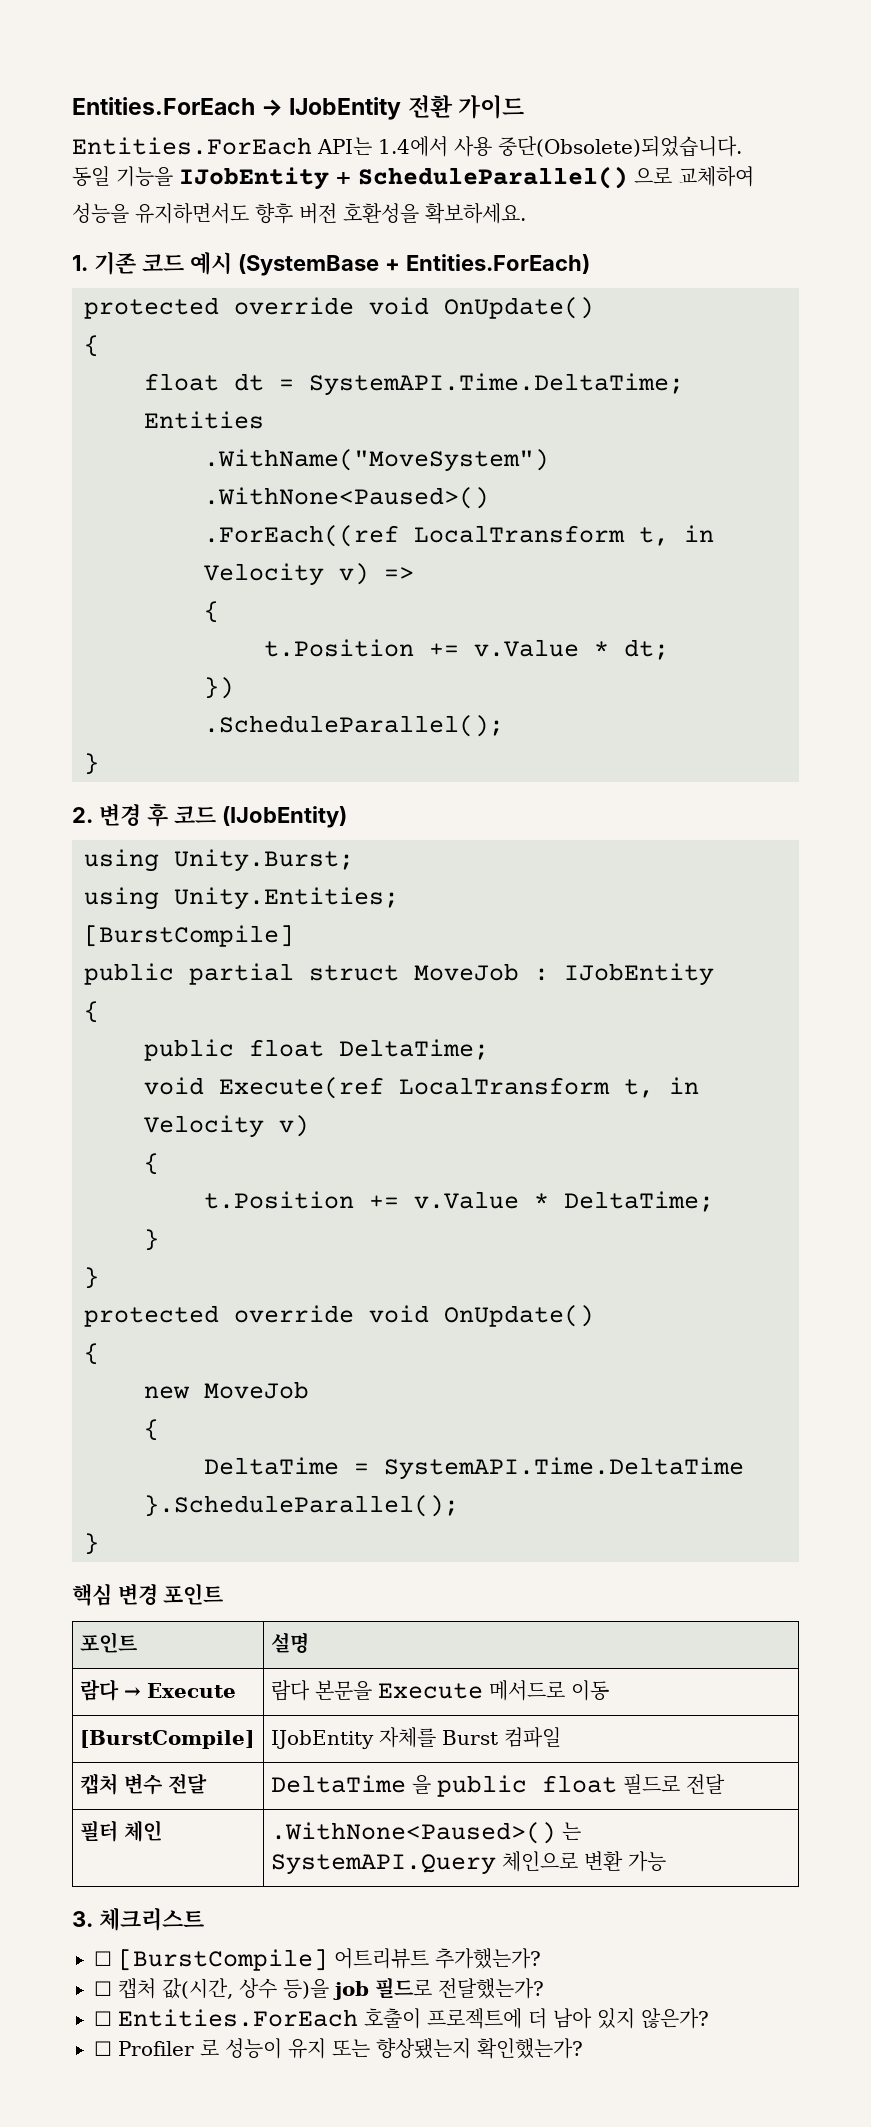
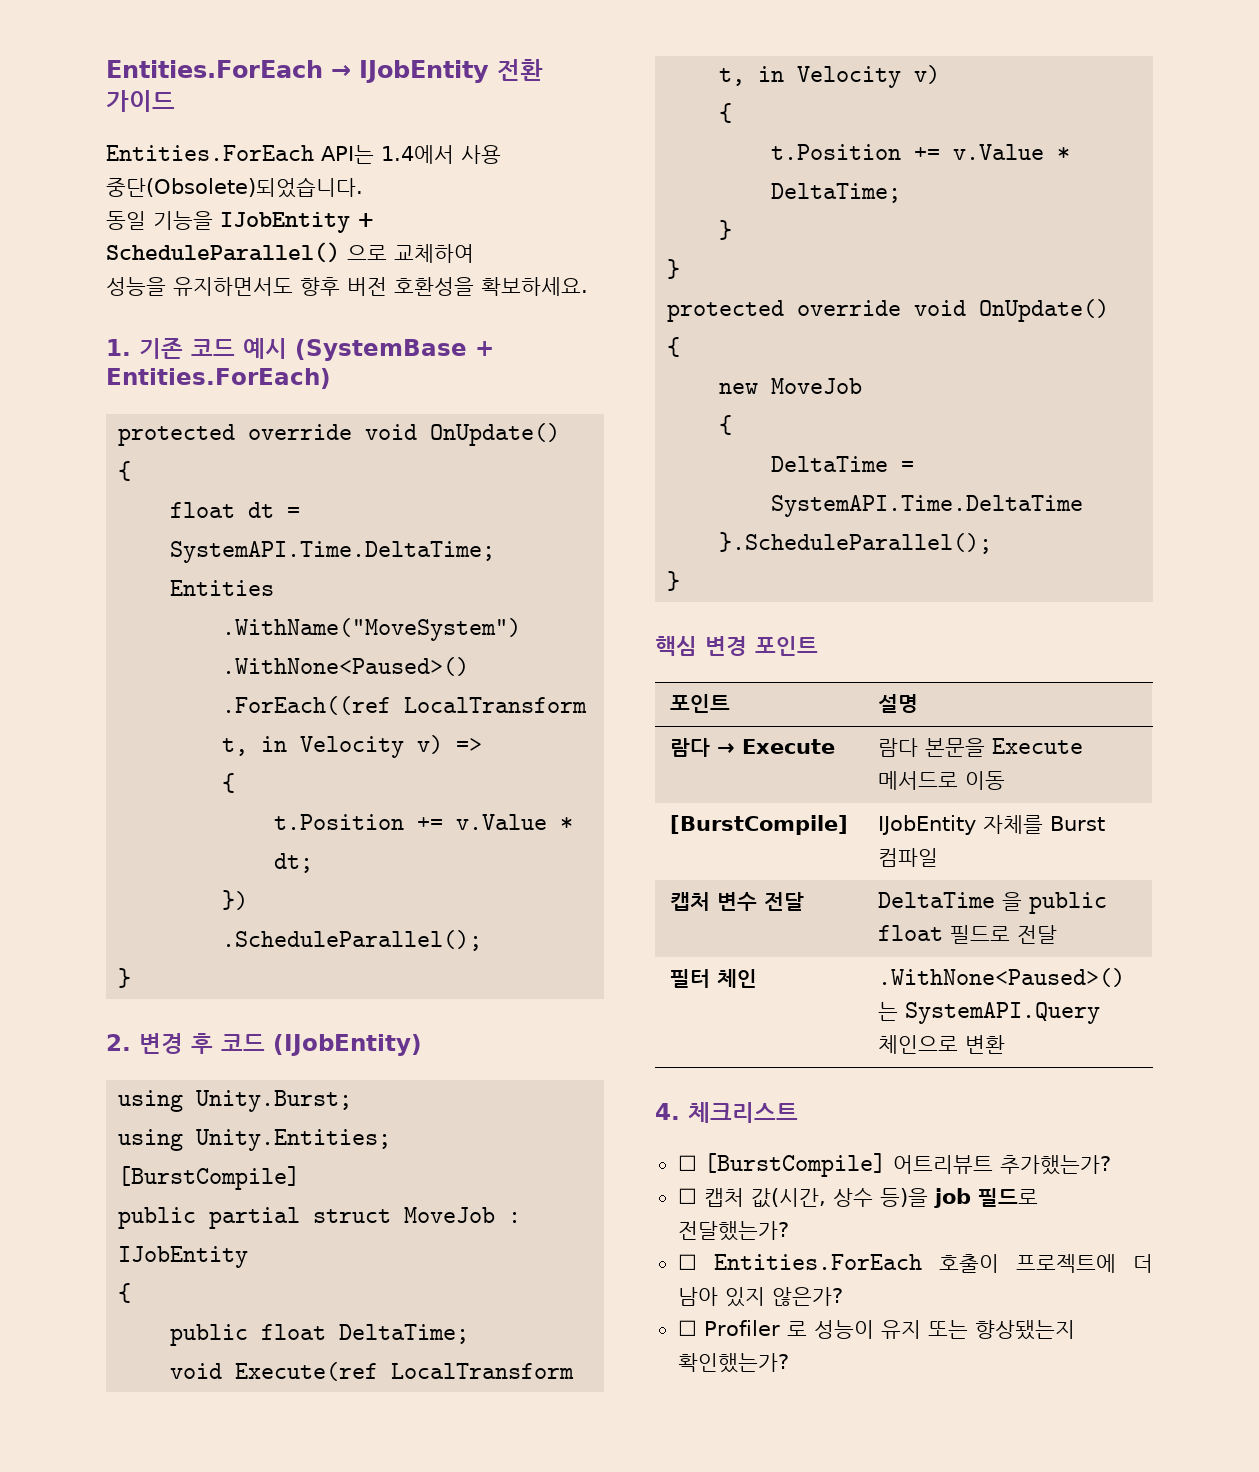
[628,1851,667,1872] [72,1911,93,1927] 가능 // 3. -> [655,1103,680,1120] // 4.

